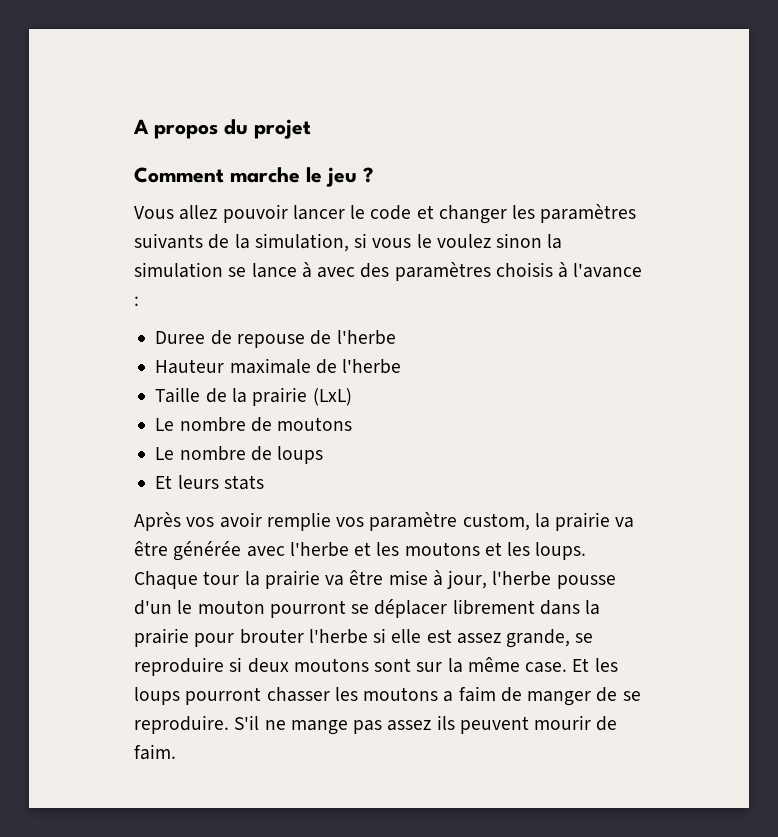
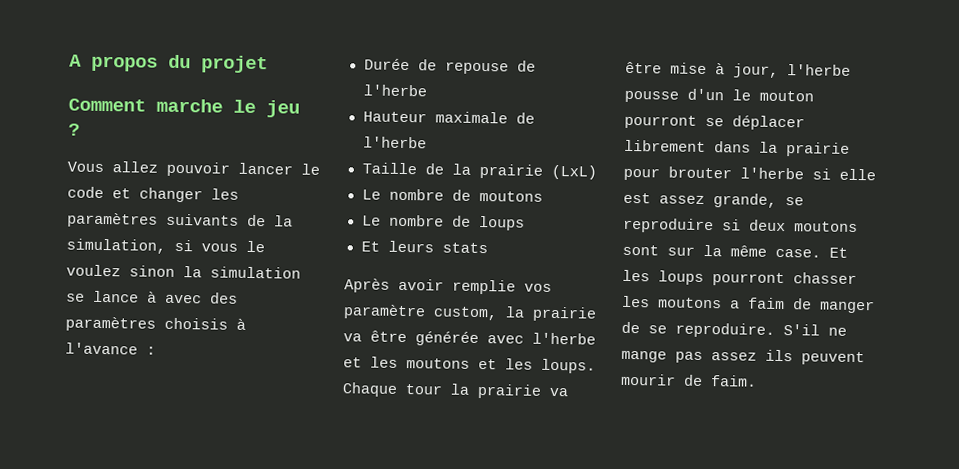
[155,331,206,344] Duree -> [363,58,410,71] Durée
[186,517,215,527] vos -> (390, 285) none

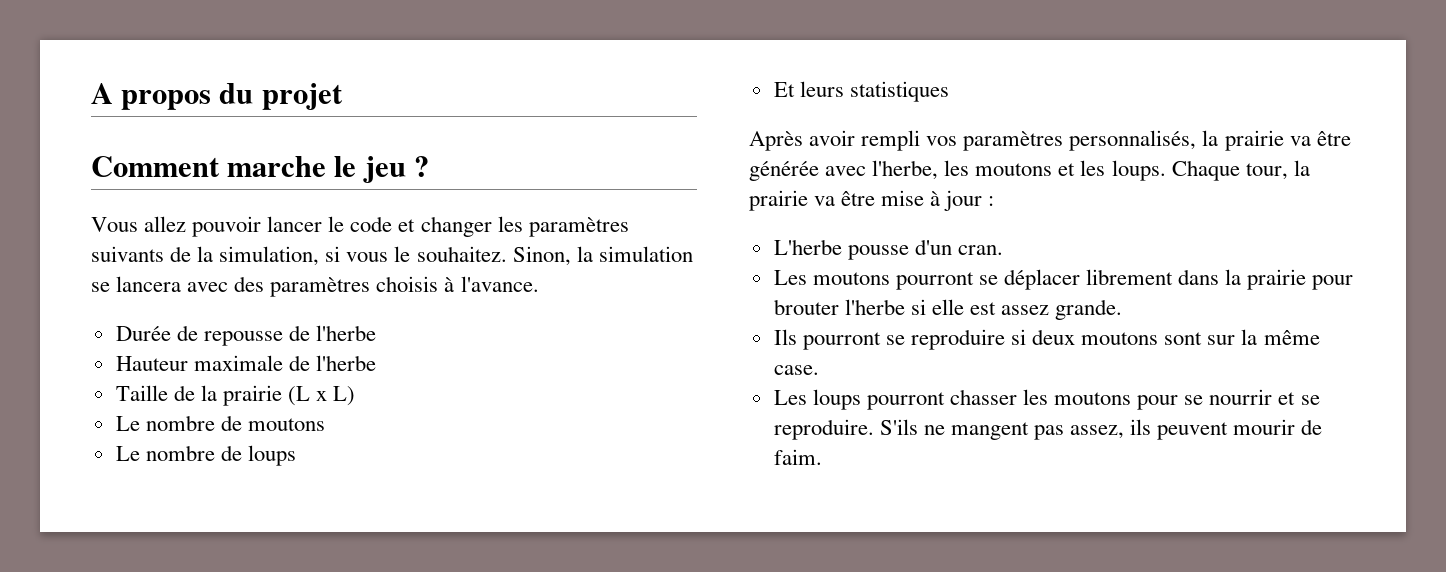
[66,264,175,277] voulez sinon -> [416,246,571,266] souhaitez. Sinon,
[93,290,157,303] lance à -> [116,276,182,292] lancera
[65,342,156,355] l'avance : -> [460,276,539,292] l'avance.
[444,61,509,75] repouse -> [203,331,283,346] repousse
[550,164,597,180] (LxL) -> [288,386,356,406] (L x L)
[441,242,488,254] stats -> [849,81,949,102] statistiques
[452,279,552,295] [343,304,498,321] remplie vos paramètre custom, -> [861,130,1197,151] rempli vos paramètres personnalisés,
[532,332,596,345] [343,357,362,368] l'herbe et -> [872,160,939,180] l'herbe,
[405,384,443,395] tour -> [1245,163,1288,180] tour,
[733,63,851,78] [624,88,814,103] jour, l'herbe pousse d'un le mouton -> [944,190,995,211] [773,239,1003,260] [773,270,890,285] jour : // L'herbe pousse d'un cran. // Les moutons
[713,193,777,208] grande, -> [1055,299,1123,320] [773,329,881,350] grande. // Ils pourront
[829,247,848,258] [622,269,650,282] Et les -> [773,390,807,405] // Les
[730,297,875,314] [621,321,847,338] [621,350,757,363] a faim de manger de se reproduire. S'il ne mange pas assez -> [1137,389,1320,410] [773,419,1125,440] pour se nourrir et se reproduire. S'ils ne mangent pas assez,

